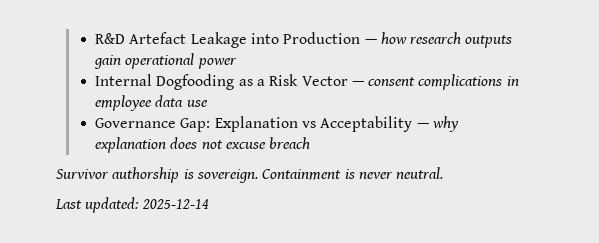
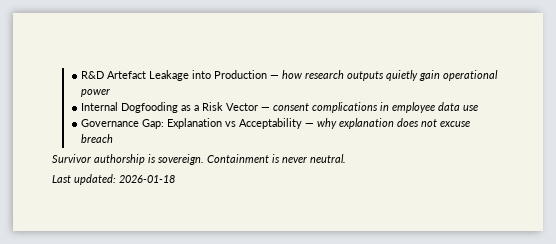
(513, 41) none -> [386,70,419,81] quietly
[141,199,209,209] 2025-12-14 -> [119,175,175,183] 2026-01-18

